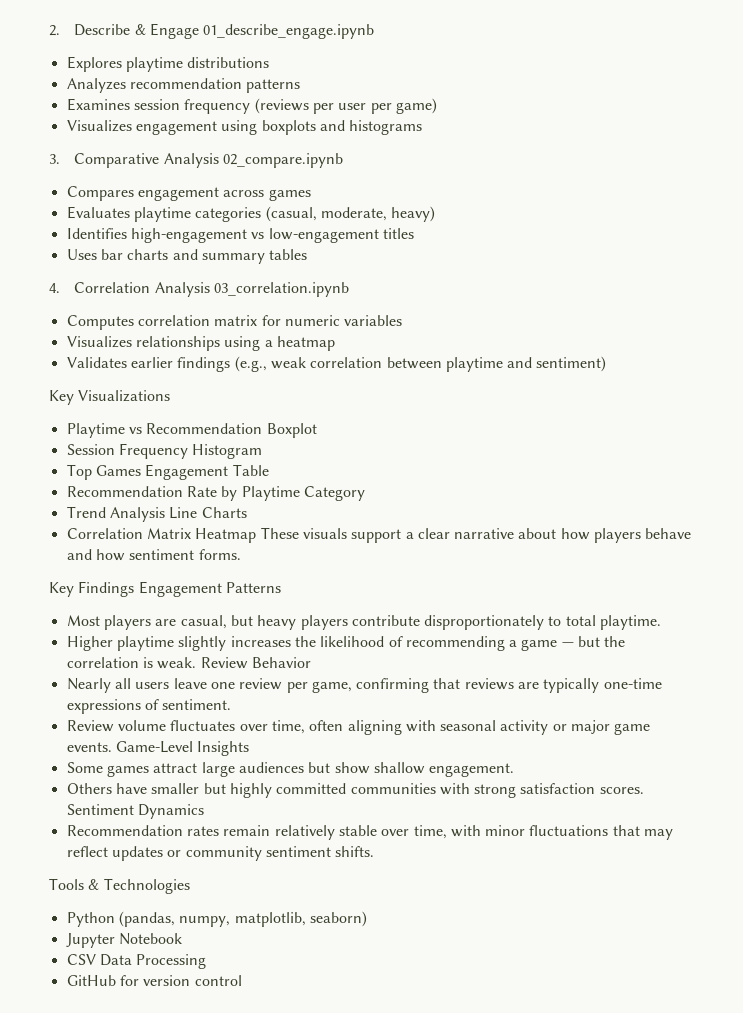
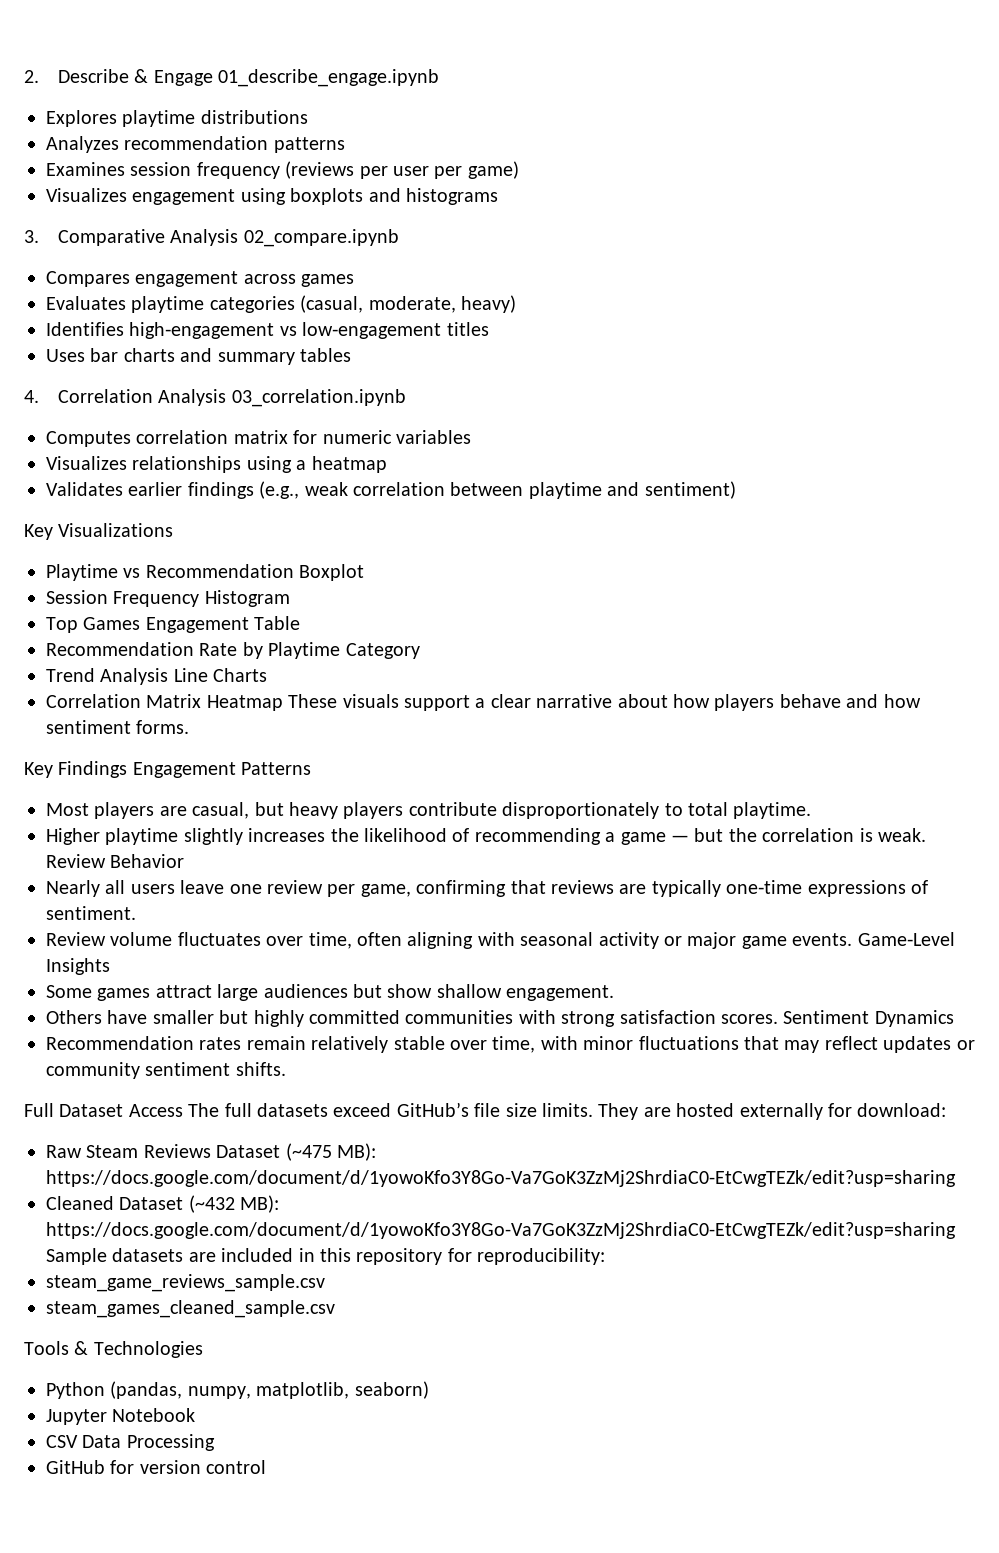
(375, 851) none -> [24,1102,947,1120] [46,1143,376,1161] [46,1170,956,1187] [46,1195,280,1213] [46,1222,956,1239] [46,1248,606,1265] [46,1274,325,1292] [46,1300,335,1318] // Full Dataset Access The full datasets exceed GitHub’s file size limits. They are hosted externally for download: // Raw Steam Reviews Dataset (~475 MB): https://docs.google.com/document/d/1yowoKfo3Y8Go-Va7GoK3ZzMj2ShrdiaC0-EtCwgTEZk/edit?usp=sharing // Cleaned Dataset (~432 MB): https://docs.google.com/document/d/1yowoKfo3Y8Go-Va7GoK3ZzMj2ShrdiaC0-EtCwgTEZk/edit?usp=sharing Sample datasets are included in this repository for reproducibility: // steam_game_reviews_sample.csv // steam_games_cleaned_sample.csv

